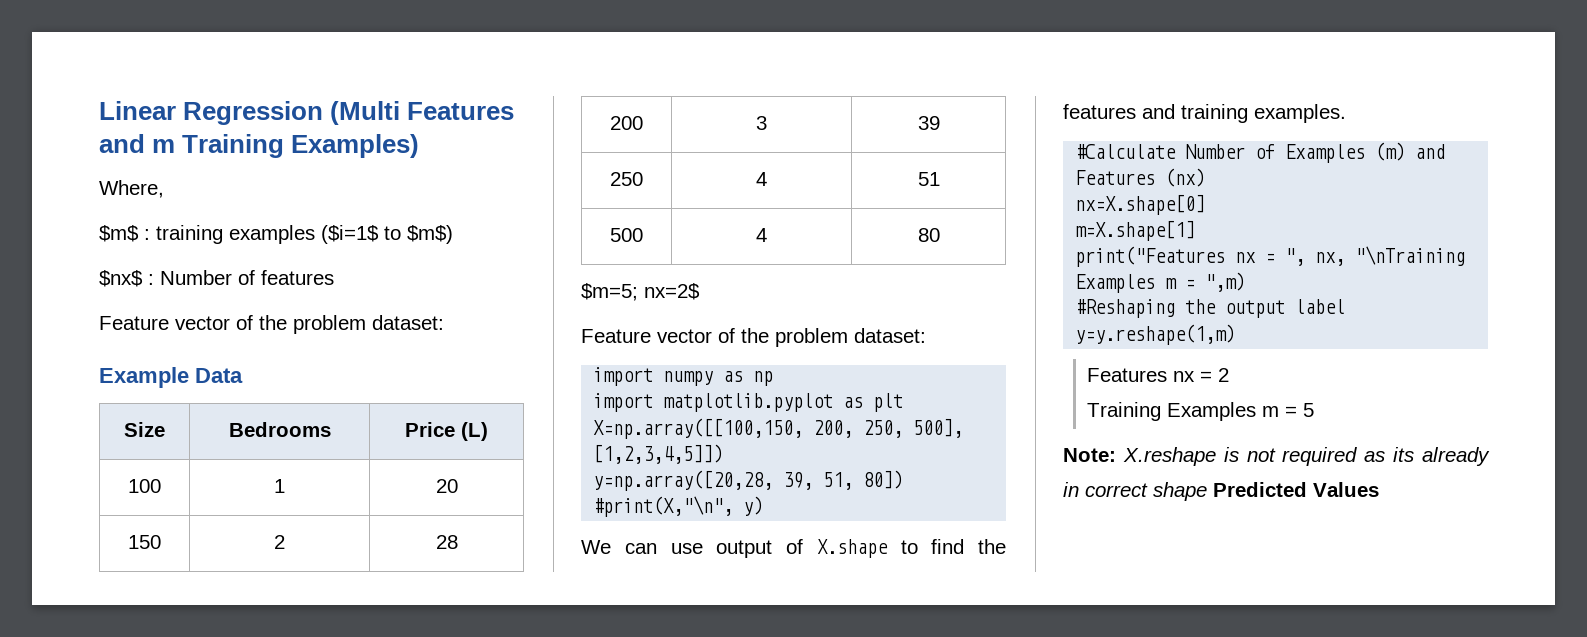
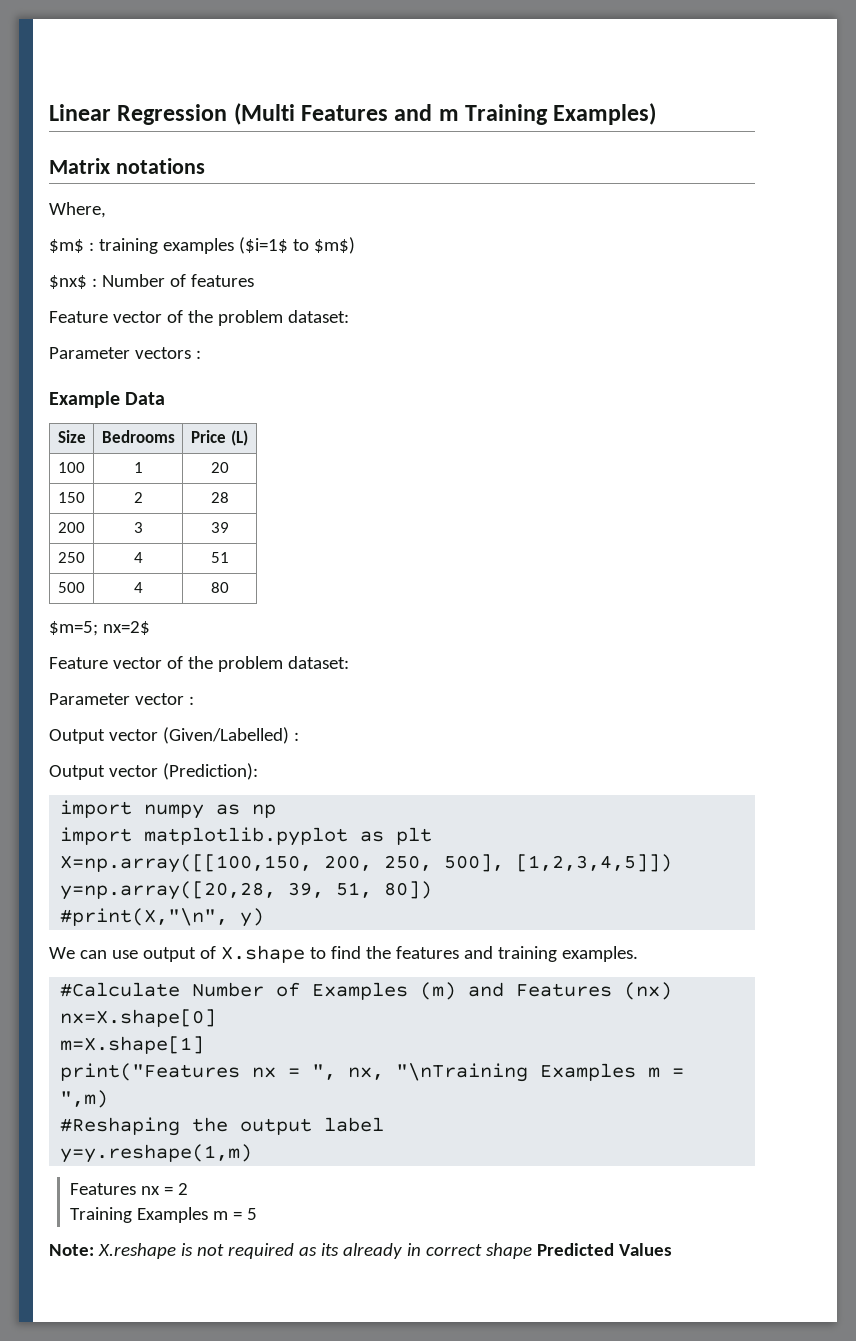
(420, 146) none -> [49,158,205,174] // Matrix notations
(444, 322) none -> [49,347,201,359] // Parameter vectors :
(926, 335) none -> [49,693,194,705] [49,727,299,744] [49,763,258,780] // Parameter vector : // Output vector (Given/Labelled) : // Output vector (Prediction):

